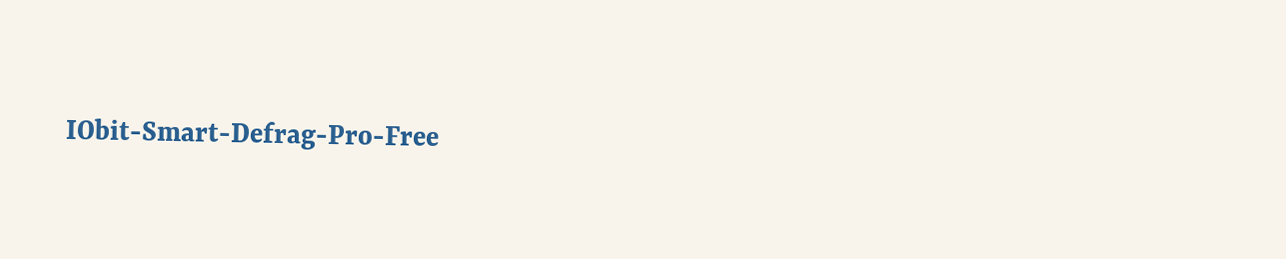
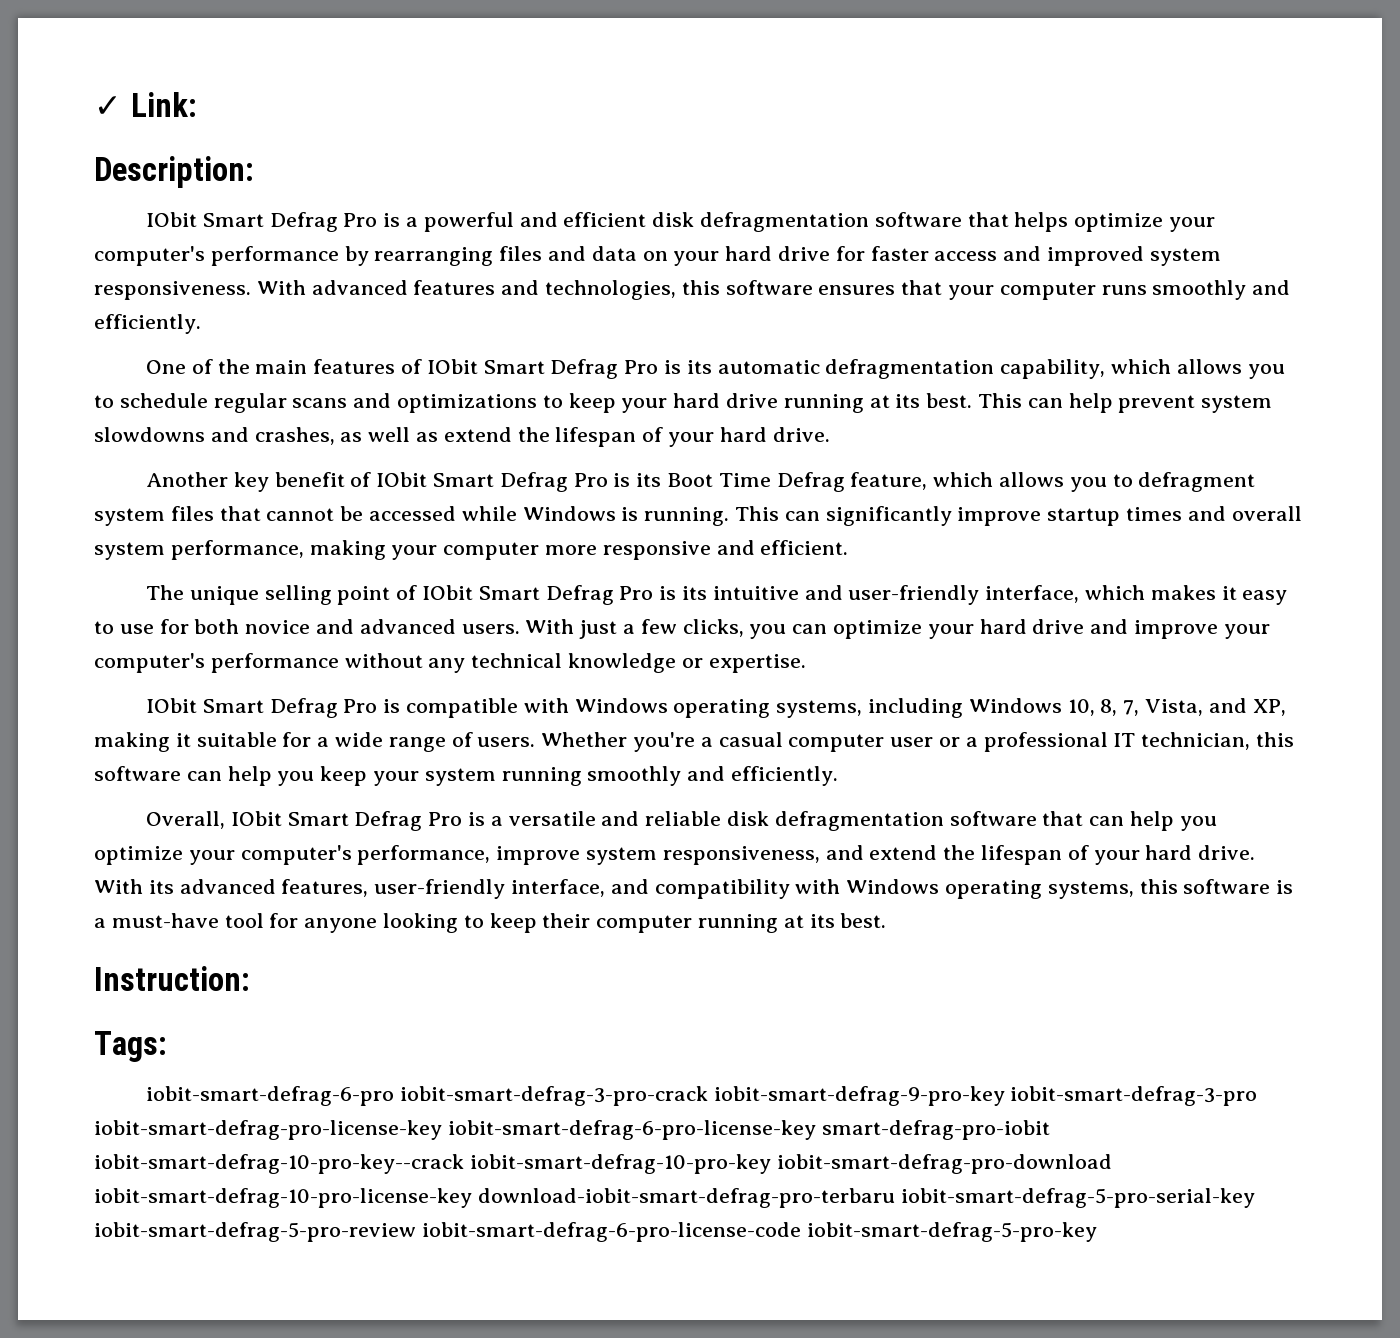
[65,117,440,153] IObit-Smart-Defrag-Pro-Free -> [94,92,197,117] [94,156,254,188] [145,212,1216,232] [94,246,1221,266] [94,280,1291,300] [94,314,201,334] [145,359,1285,379] [94,393,1273,413] [94,427,830,447] [145,472,1256,492] [94,506,1302,526] [94,540,849,560] [145,585,1288,605] [94,619,1270,639] [94,653,806,673] [145,698,1286,718] [94,732,1295,752] [94,766,839,786] [145,811,1217,831] [94,845,1256,865] [94,879,1294,899] [94,913,887,933] [94,966,250,991] [94,1031,167,1062] [145,1086,1258,1106] [94,1120,1050,1140] [94,1154,1112,1174] [94,1188,1255,1208] [94,1222,1097,1242] ✓ Link: // Description: // IObit Smart Defrag Pro is a powerful and efficient disk defragmentation software that helps optimize your computer's performance by rearranging files and data on your hard drive for faster access and improved system responsiveness. With advanced features and technologies, this software ensures that your computer runs smoothly and efficiently. // One of the main features of IObit Smart Defrag Pro is its automatic defragmentation capability, which allows you to schedule regular scans and optimizations to keep your hard drive running at its best. This can help prevent system slowdowns and crashes, as well as extend the lifespan of your hard drive. // Another key benefit of IObit Smart Defrag Pro is its Boot Time Defrag feature, which allows you to defragment system files that cannot be accessed while Windows is running. This can significantly improve startup times and overall system performance, making your computer more responsive and efficient. // The unique selling point of IObit Smart Defrag Pro is its intuitive and user-friendly interface, which makes it easy to use for both novice and advanced users. With just a few clicks, you can optimize your hard drive and improve your computer's performance without any technical knowledge or expertise. // IObit Smart Defrag Pro is compatible with Windows operating systems, including Windows 10, 8, 7, Vista, and XP, making it suitable for a wide range of users. Whether you're a casual computer user or a professional IT technician, this software can help you keep your system running smoothly and efficiently. // Overall, IObit Smart Defrag Pro is a versatile and reliable disk defragmentation software that can help you optimize your computer's performance, improve system responsiveness, and extend the lifespan of your hard drive. With its advanced features, user-friendly interface, and compatibility with Windows operating systems, this software is a must-have tool for anyone looking to keep their computer running at its best. // Instruction: // Tags: // iobit-smart-defrag-6-pro iobit-smart-defrag-3-pro-crack iobit-smart-defrag-9-pro-key iobit-smart-defrag-3-pro iobit-smart-defrag-pro-license-key iobit-smart-defrag-6-pro-license-key smart-defrag-pro-iobit iobit-smart-defrag-10-pro-key--crack iobit-smart-defrag-10-pro-key iobit-smart-defrag-pro-download iobit-smart-defrag-10-pro-license-key download-iobit-smart-defrag-pro-terbaru iobit-smart-defrag-5-pro-serial-key iobit-smart-defrag-5-pro-review iobit-smart-defrag-6-pro-license-code iobit-smart-defrag-5-pro-key

